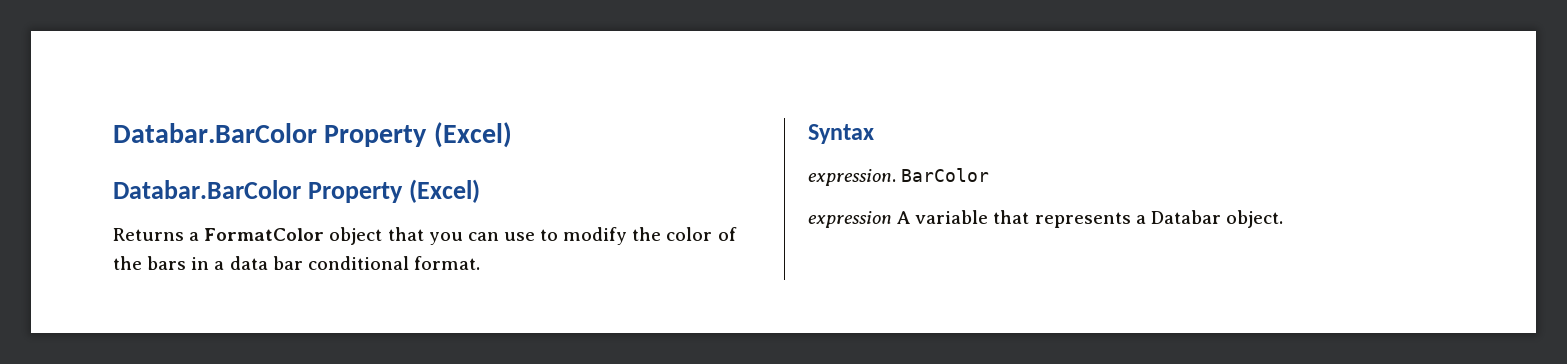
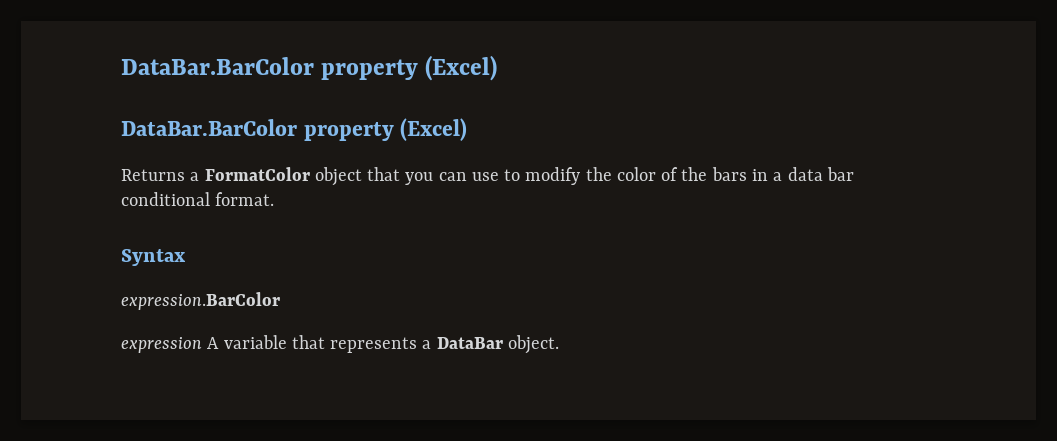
[113,122,512,148] [113,180,403,203] Databar.BarColor Property (Excel) // Databar.BarColor Property -> [121,55,498,81] [121,119,394,141] DataBar.BarColor property (Excel) // DataBar.BarColor property
[808,168,990,186] expression. BarColor -> [121,292,280,310] expression.BarColor
[1150,210,1221,224] Databar -> [436,337,503,349] DataBar

